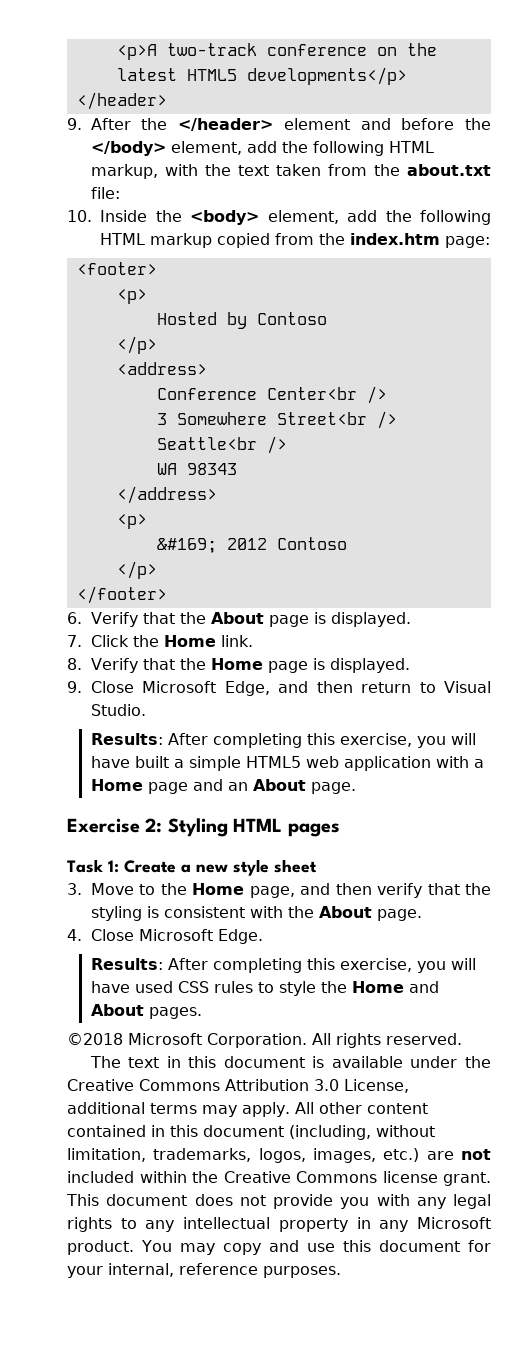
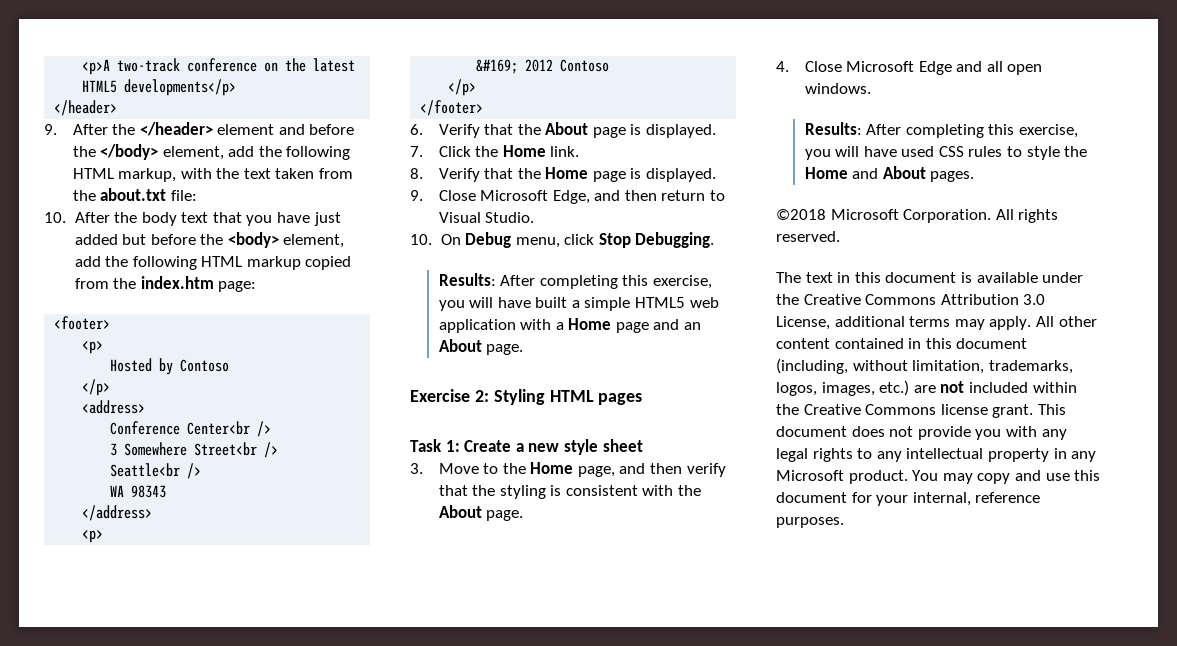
[100,210,147,222] Inside -> [74,212,341,226] [74,234,196,245] After the body text that you have just added but before
(146, 710) none -> [410,232,715,248] // 10. On Debug menu, click Stop Debugging.
[217,929,263,944] Edge. -> [918,61,1043,75] [804,83,871,94] Edge and all open windows.

